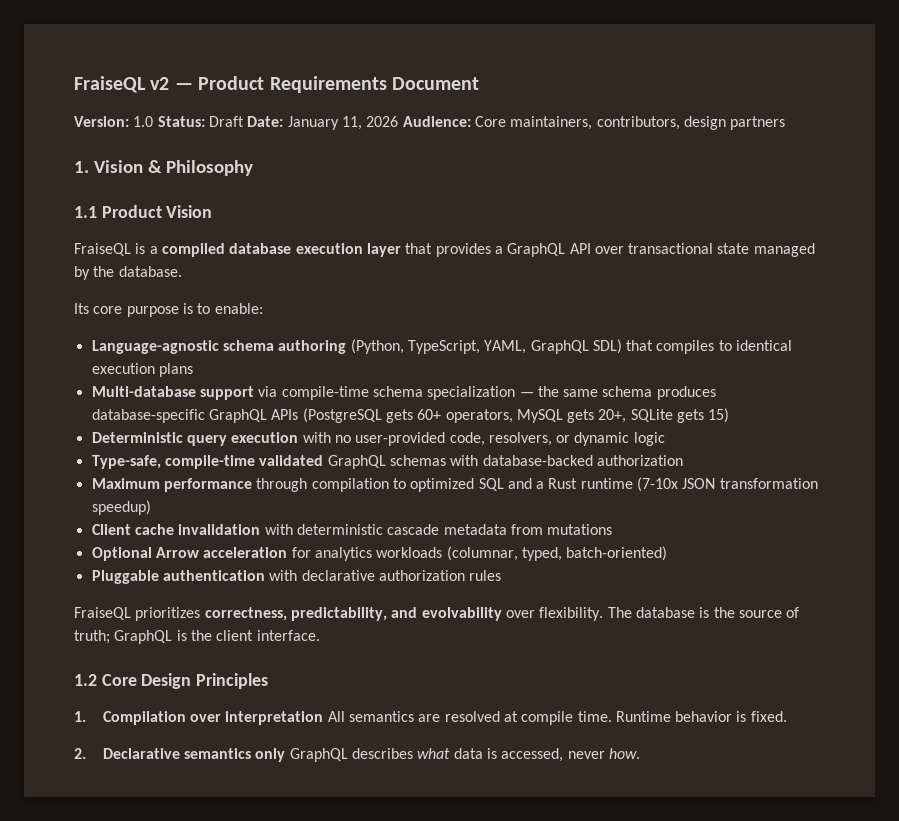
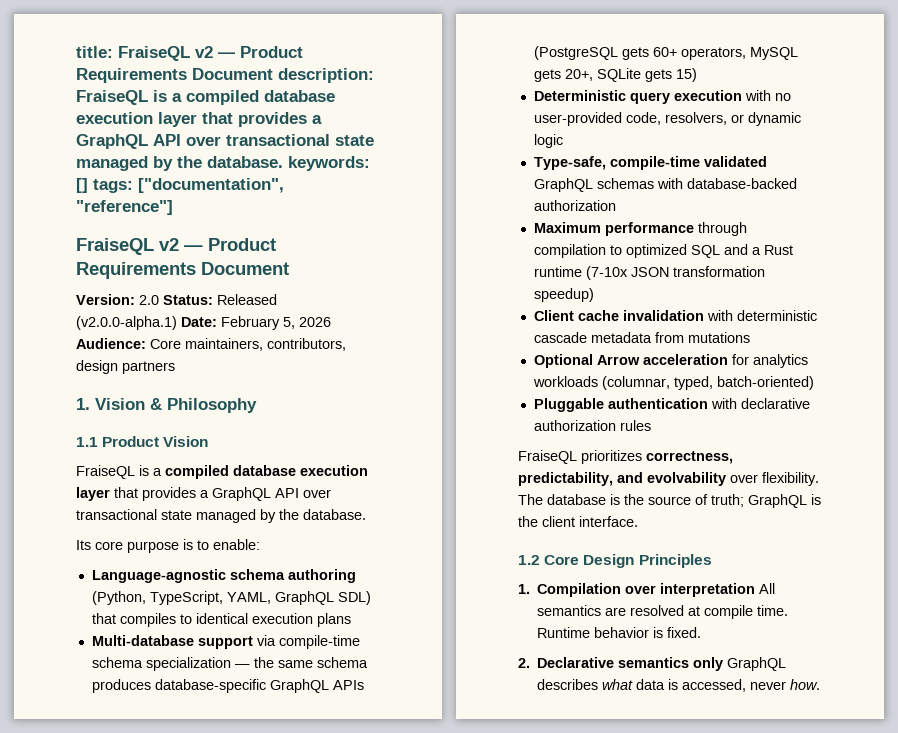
(74, 84) none -> [76,46,303,61] [76,68,374,83] [76,90,335,105] [76,112,322,127] [76,134,374,149] [76,156,370,171] [76,178,284,193] [76,200,173,215] title: FraiseQL v2 — Product Requirements Document description: FraiseQL is a compiled database execution layer that provides a GraphQL API over transactional state managed by the database. keywords: [] tags: ["documentation", "reference"] //
[133,116,362,130] 1.0 Status: Draft Date: January 11, -> [139,294,277,305] [76,316,295,330] 2.0 Status: Released (v2.0.0-alpha.1) Date: February 5,

